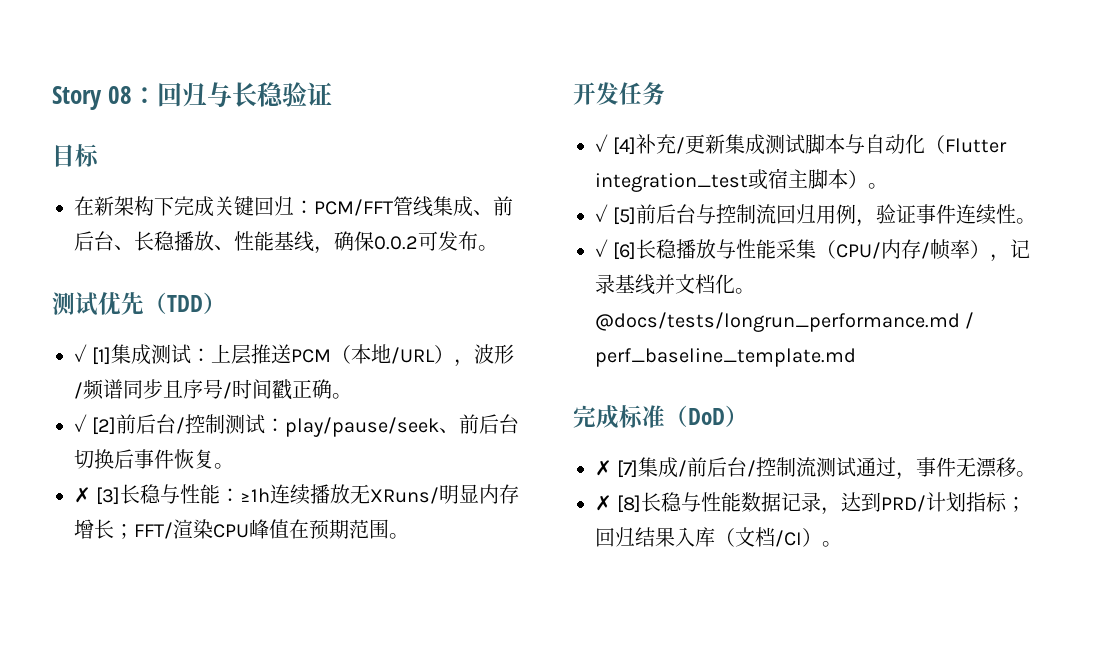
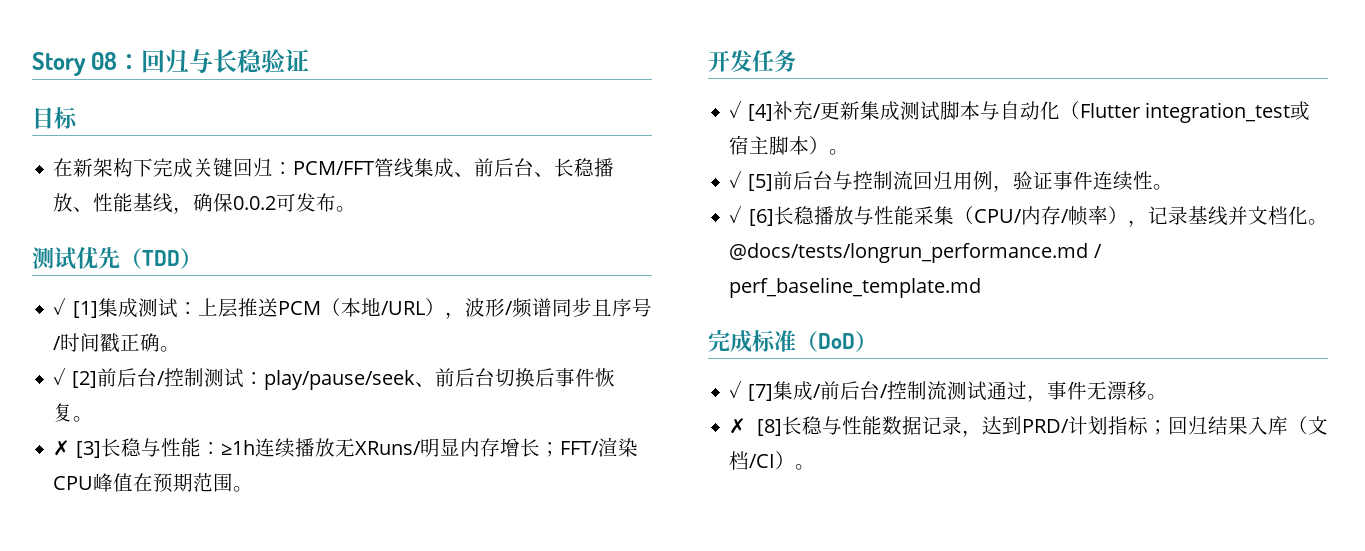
[595,460,612,476] ✗ -> [729,380,743,398] ✓

